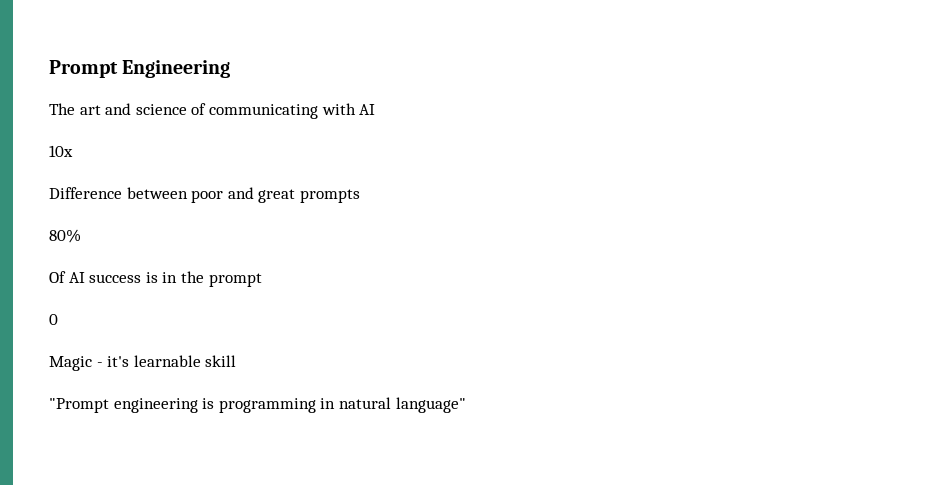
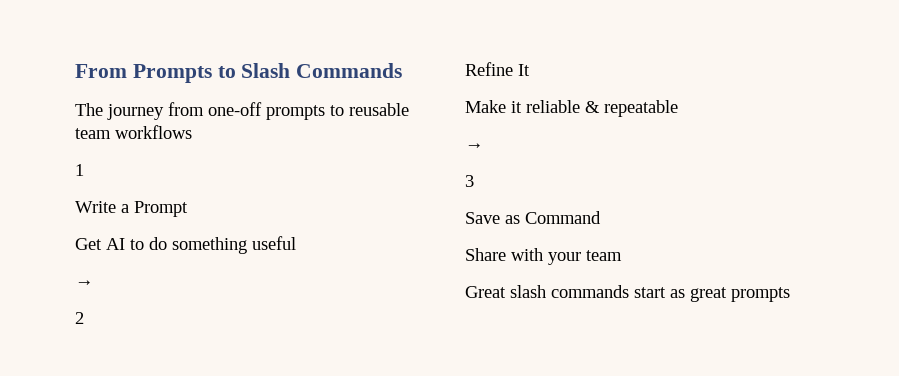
[49,60,231,78] [49,103,376,119] [49,145,73,157] [49,187,360,203] [49,229,81,243] [49,271,262,287] [49,314,58,325] [49,355,237,371] [49,397,466,413] Prompt Engineering // The art and science of communicating with AI // 10x // Difference between poor and great prompts // 80% // Of AI success is in the prompt // 0 // Magic - it's learnable skill // "Prompt engineering is programming in natural language" -> [75,63,403,83] [75,102,409,120] [75,125,192,139] [75,164,84,176] [75,201,188,217] [75,236,296,254] [75,280,94,287] [75,312,84,324] [465,62,530,76] [465,100,678,117] [465,143,484,150] [465,175,474,187] [465,211,601,224] [465,248,622,265] [465,285,790,302] From Prompts to Slash Commands // The journey from one-off prompts to reusable team workflows // 1 // Write a Prompt // Get AI to do something useful // → // 2 // Refine It // Make it reliable & repeatable // → // 3 // Save as Command // Share with your team // Great slash commands start as great prompts

